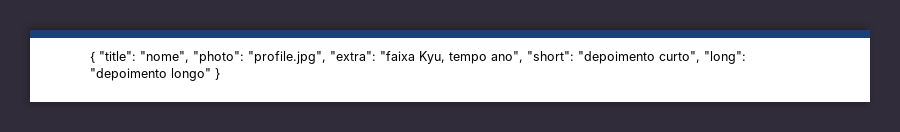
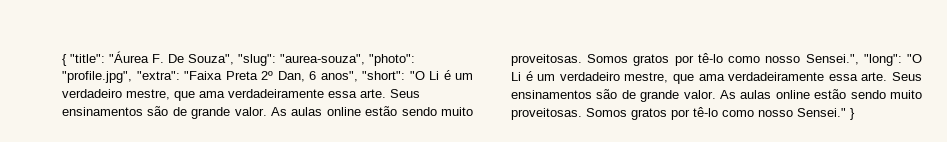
[140,51,746,64] [90,68,211,81] "nome", "photo": "profile.jpg", "extra": "faixa Kyu, tempo ano", "short": "depoimento curto", "long": "depoimento longo" -> [109,51,415,66] [62,70,473,83] [62,89,420,101] [62,106,473,119] [511,53,922,66] [511,71,922,84] [511,89,922,102] [511,107,846,120] "Áurea F. De Souza", "slug": "aurea-souza", "photo": "profile.jpg", "extra": "Faixa Preta 2º Dan, 6 anos", "short": "O Li é um verdadeiro mestre, que ama verdadeiramente essa arte. Seus ensinamentos são de grande valor. As aulas online estão sendo muito proveitosas. Somos gratos por tê-lo como nosso Sensei.", "long": "O Li é um verdadeiro mestre, que ama verdadeiramente essa arte. Seus ensinamentos são de grande valor. As aulas online estão sendo muito proveitosas. Somos gratos por tê-lo como nosso Sensei."

